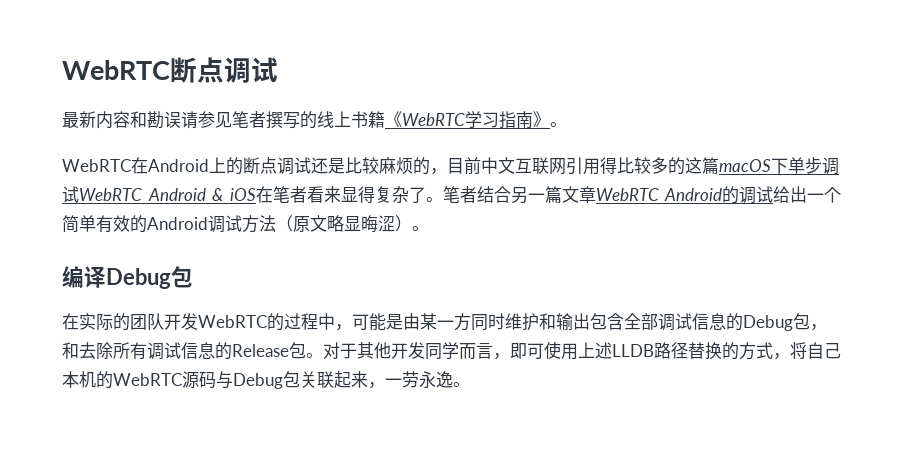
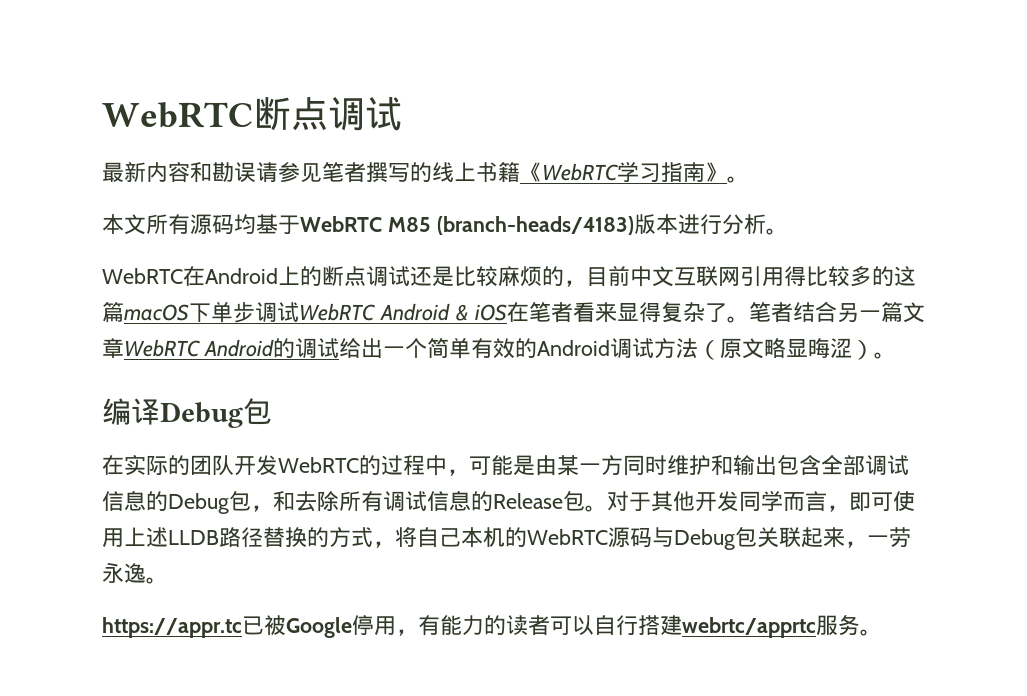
(567, 124) none -> [102,214,788,235] // 本文所有源码均基于WebRTC M85 (branch-heads/4183)版本进行分析。
(470, 384) none -> [102,615,882,638] // https://appr.tc已被Google停用，有能力的读者可以自行搭建webrtc/apprtc服务。

